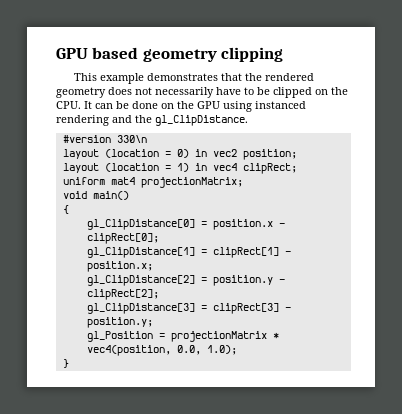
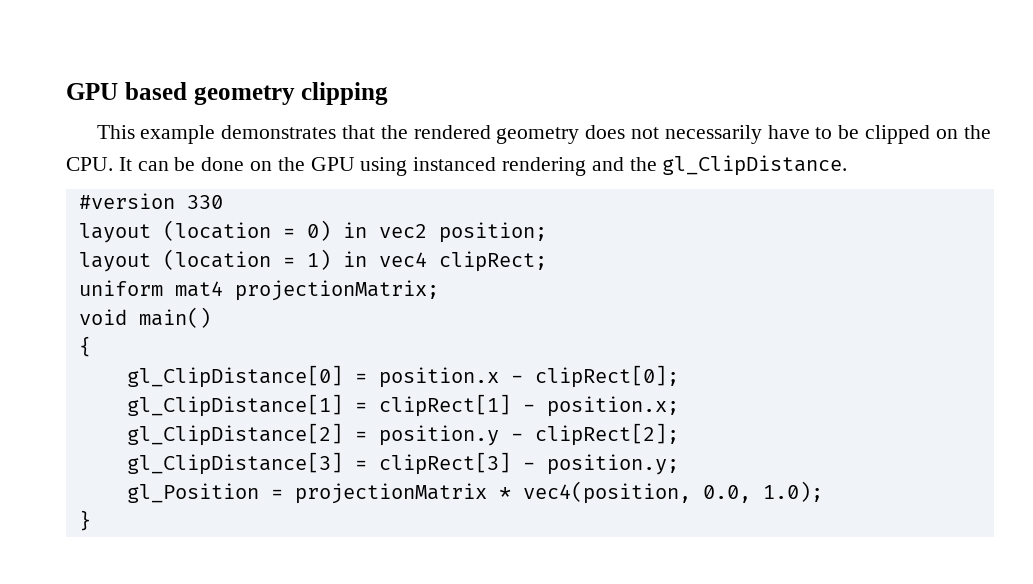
[116,135,147,143] 330\n -> [186,195,223,209] 330

